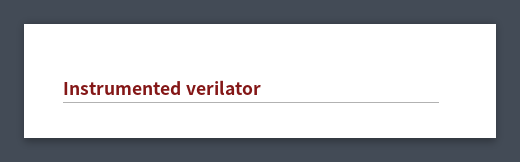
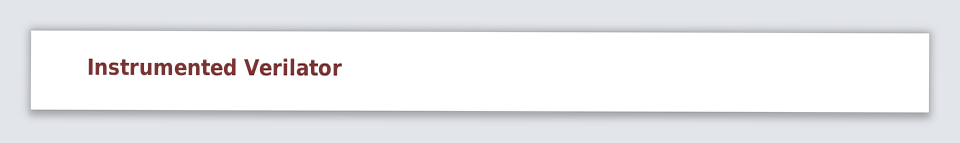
[185,80,261,95] verilator -> [243,58,343,77] Verilator

